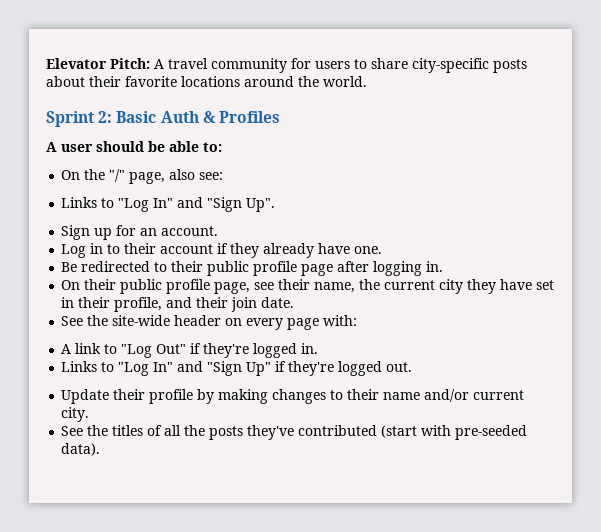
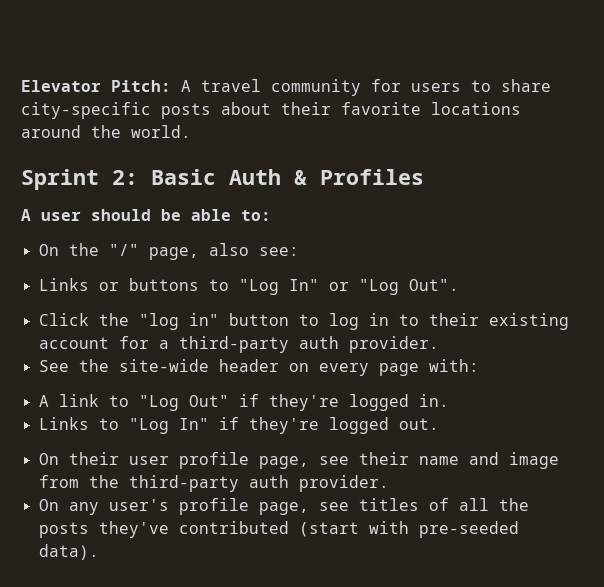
[101,197,276,212] [61,225,219,240] [61,243,383,258] [61,261,444,276] [61,279,555,294] [61,297,295,312] to "Log In" and "Sign Up". // Sign up for an account. // Log in to their account if they already have one. // Be redirected to their public profile page after logging in. // On their public profile page, see their name, the current city they have set in their profile, and their join date. -> [98,278,459,295] [38,313,569,330] [38,336,439,353] or buttons to "Log In" or "Log Out". // Click the "log in" button to log in to their existing account for a third-party auth provider.
[177,361,272,376] and "Sign Up" -> (209, 424) none
[61,389,525,404] [61,407,90,422] [61,425,109,436] Update their profile by making changes to their name and/or current city. // See the -> [38,452,559,469] [38,475,389,492] [38,498,349,515] On their user profile page, see their name and image from the third-party auth provider. // On any user's profile page, see

